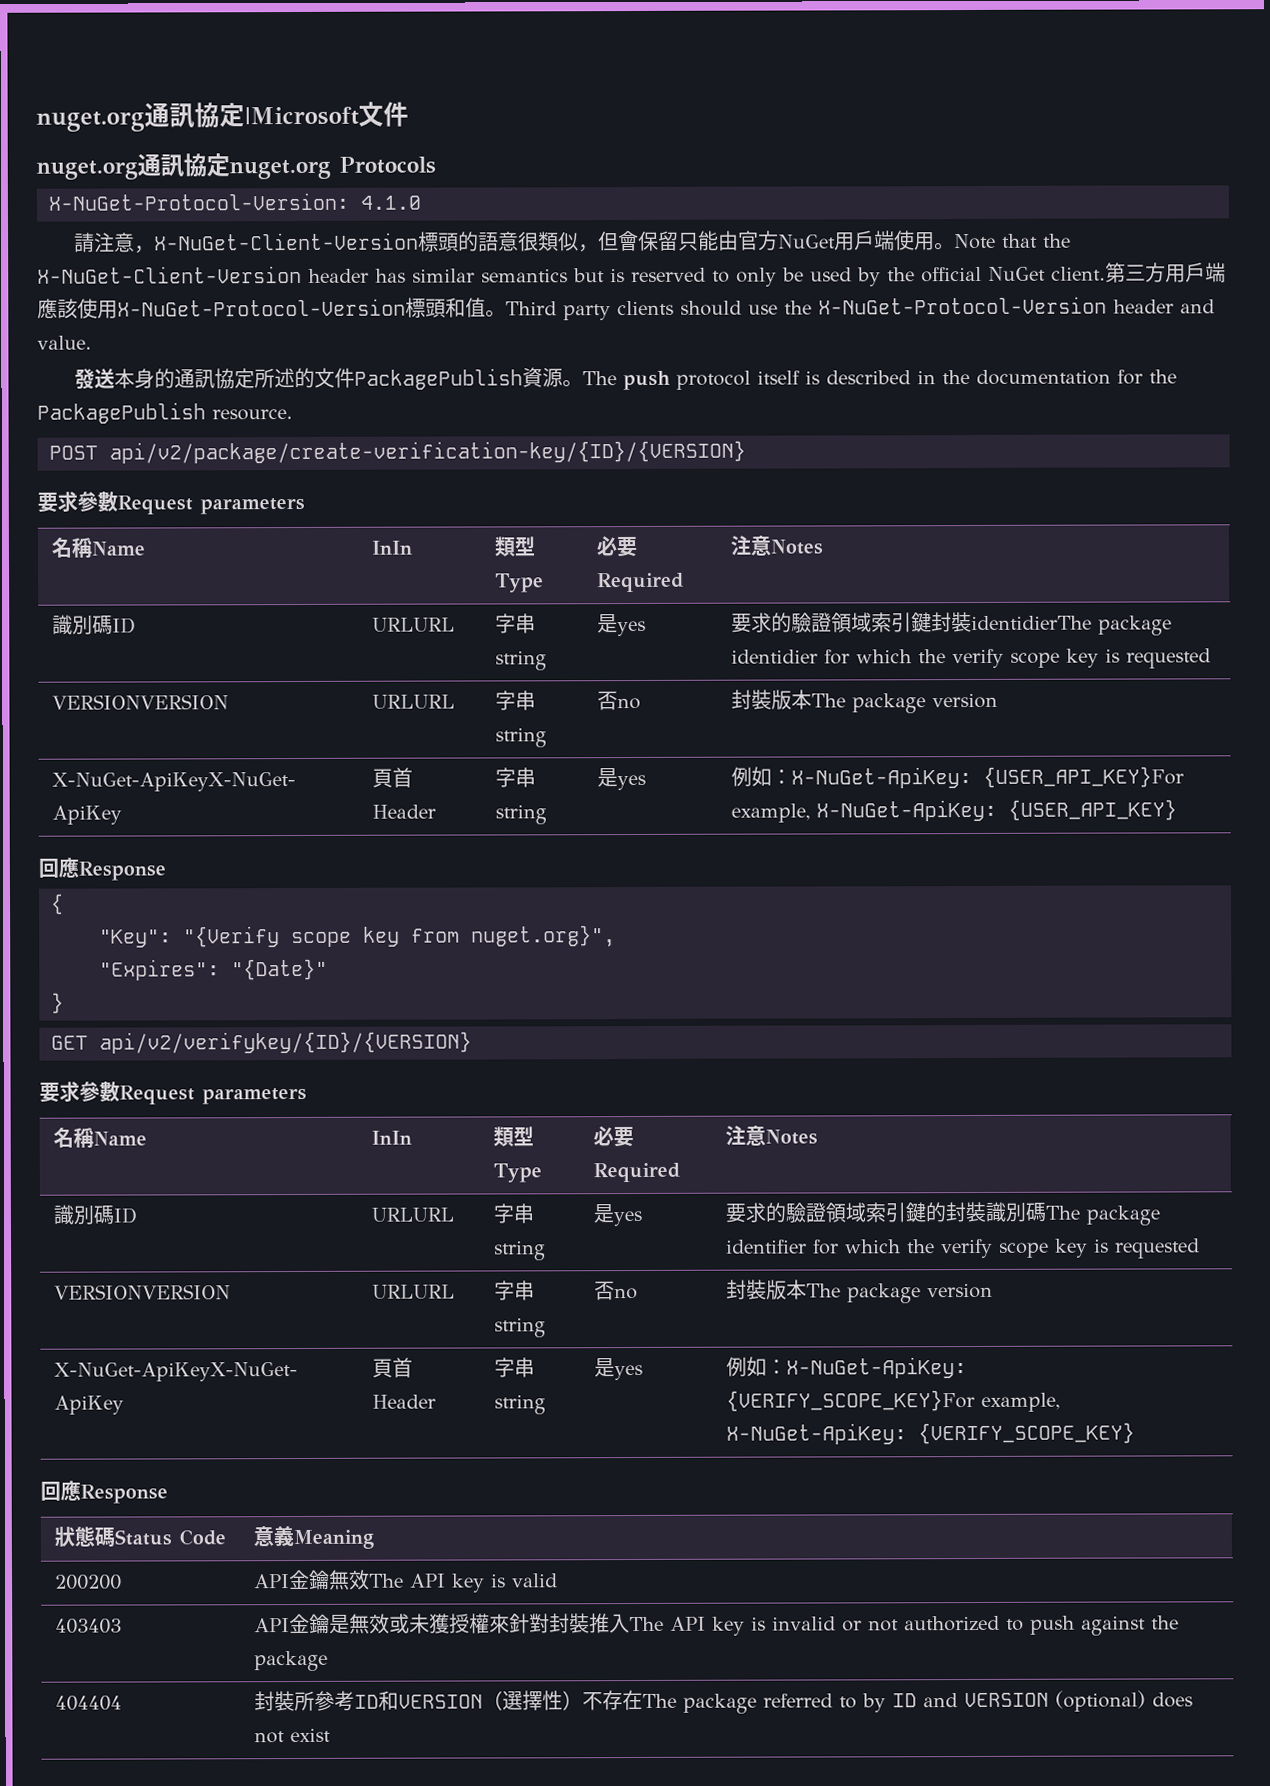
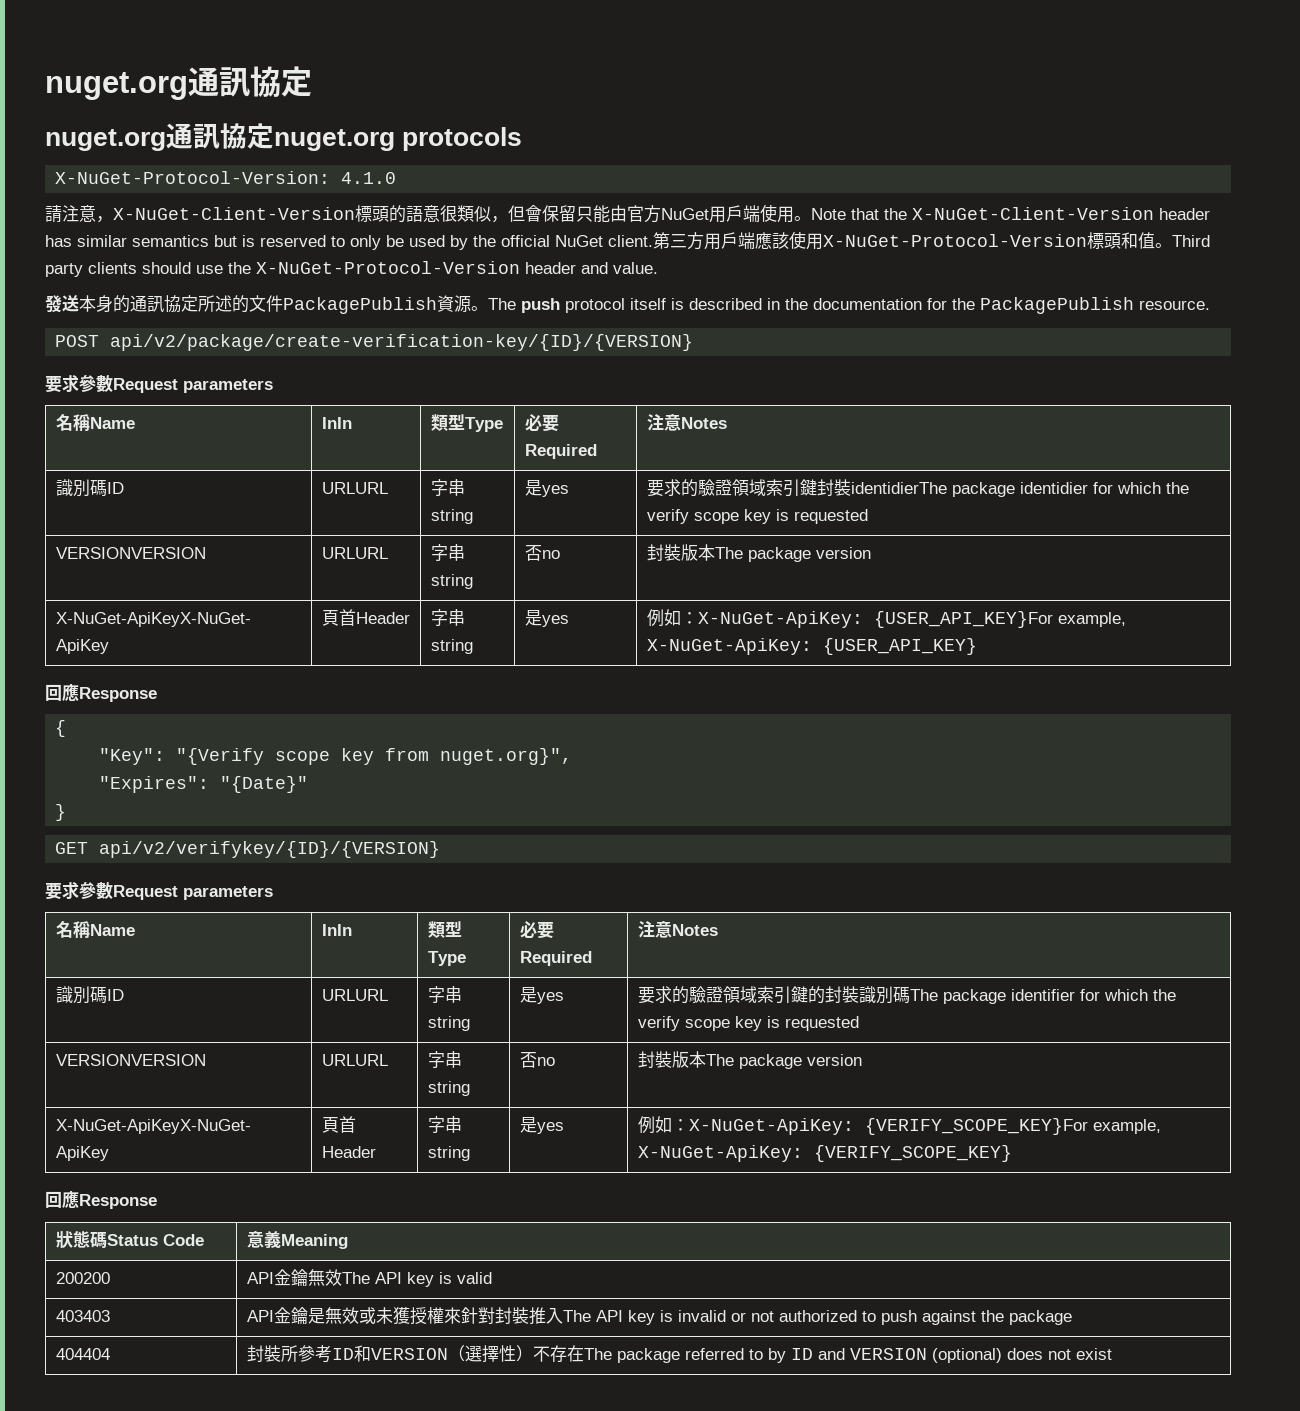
[36,101,409,132] nuget.org通訊協定|Microsoft文件 -> [45,66,312,100] nuget.org通訊協定
[339,156,436,174] Protocols -> [402,127,523,151] protocols

